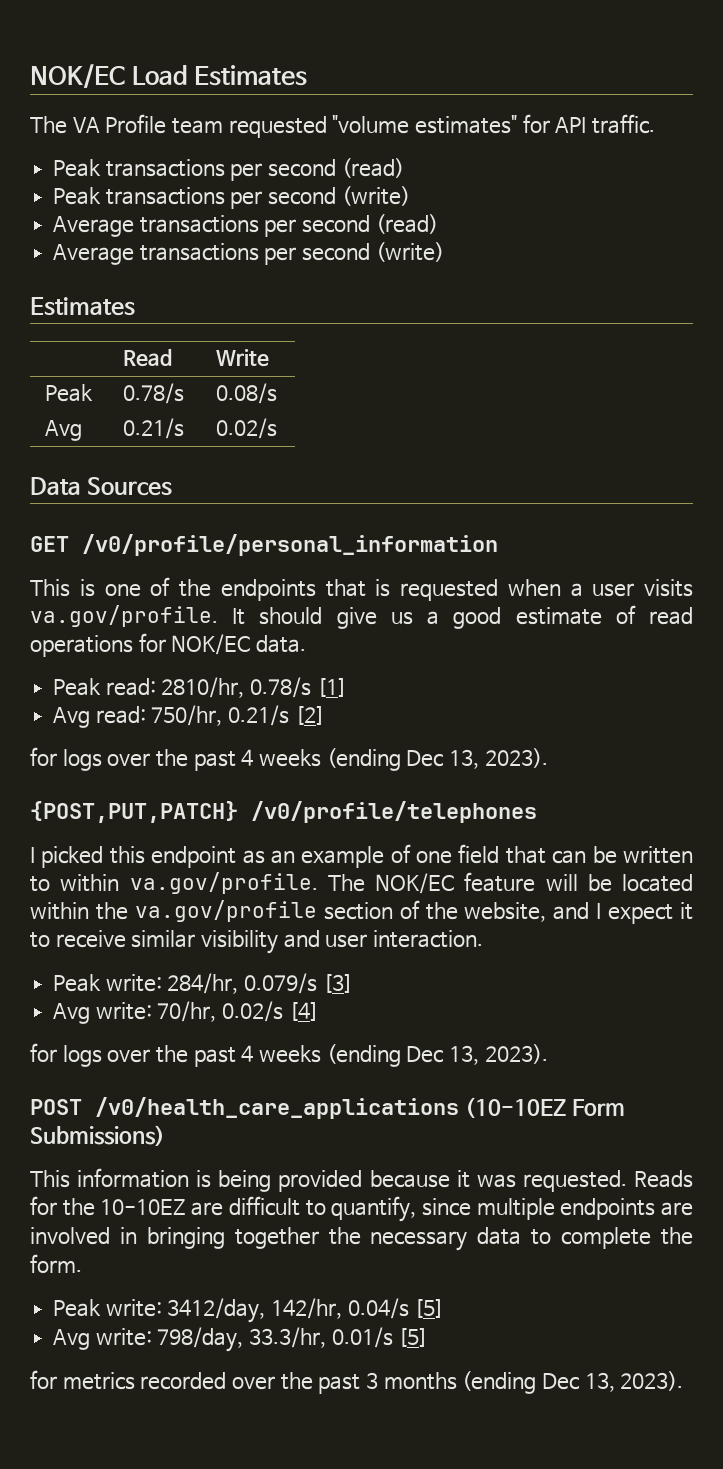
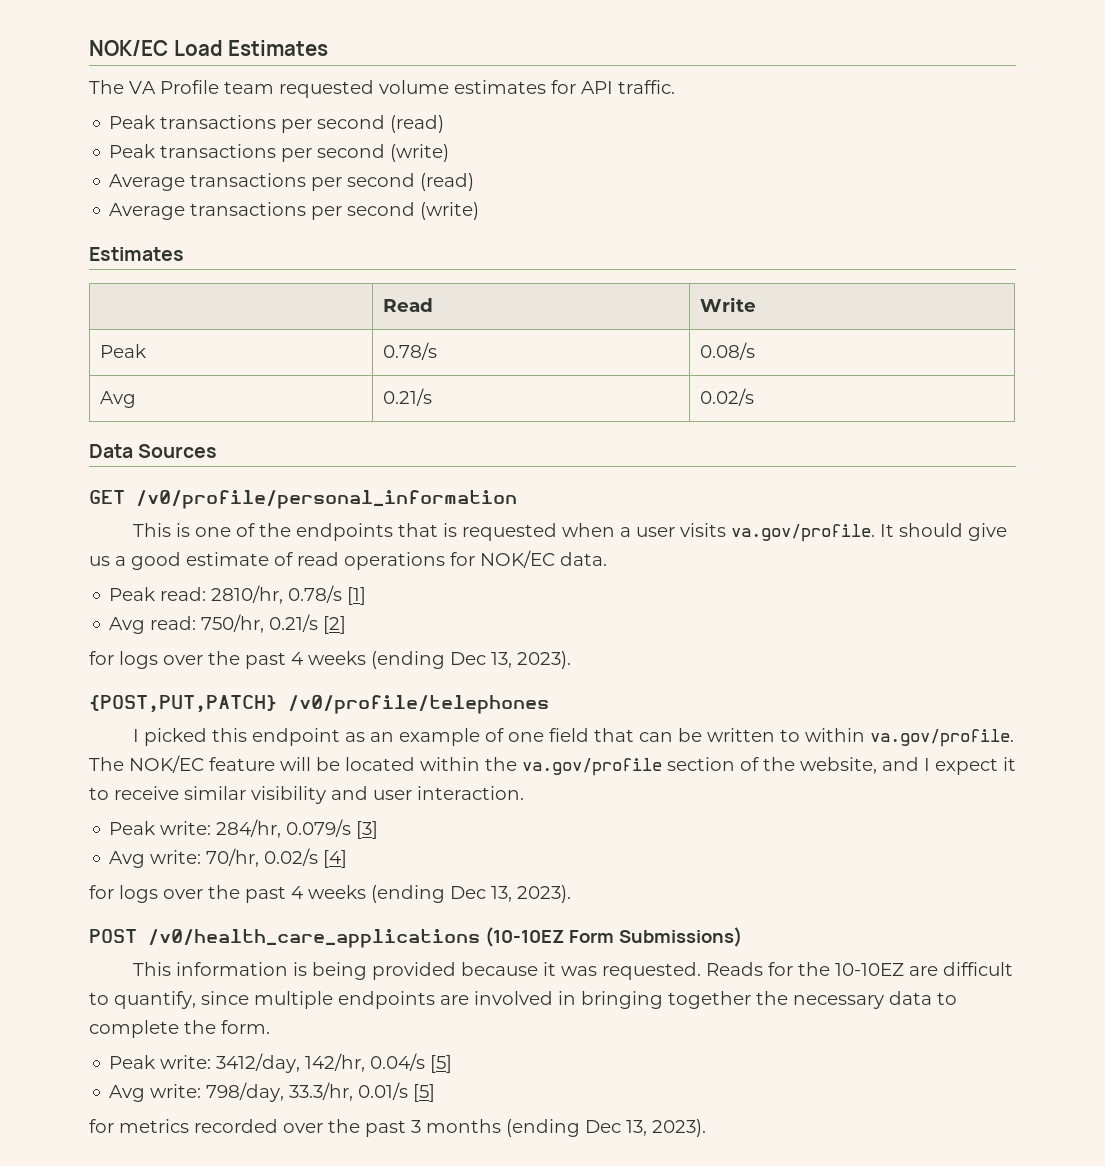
[332,115,517,134] "volume estimates" -> [379,80,546,94] volume estimates

